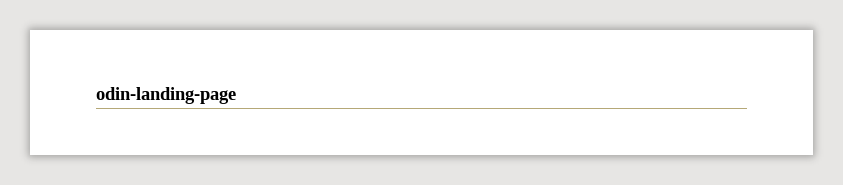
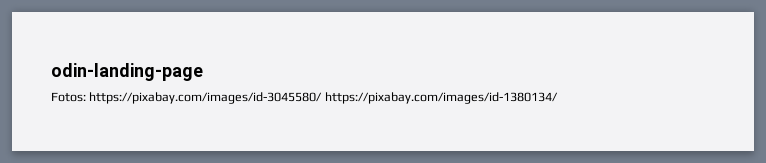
(236, 95) none -> [51,92,558,104] // Fotos: https://pixabay.com/images/id-3045580/ https://pixabay.com/images/id-1380134/

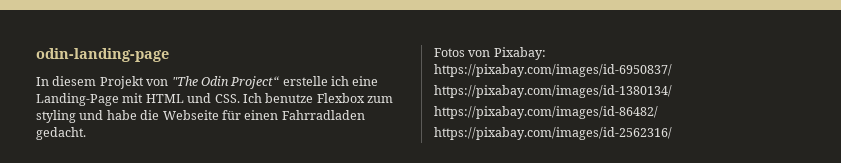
[51,92,323,104] Fotos: https://pixabay.com/images/id-3045580/ -> [36,76,379,89] [36,93,393,106] [36,110,365,123] [36,127,86,140] [434,47,546,60] [434,64,672,77] In diesem Projekt von "The Odin Project“ erstelle ich eine Landing-Page mit HTML und CSS. Ich benutze Flexbox zum styling und habe die Webseite für einen Fahrradladen gedacht. // Fotos von Pixabay: // https://pixabay.com/images/id-6950837/ //
(558, 98) none -> [434,106,658,119] [434,127,672,140] // https://pixabay.com/images/id-86482/ // https://pixabay.com/images/id-2562316/

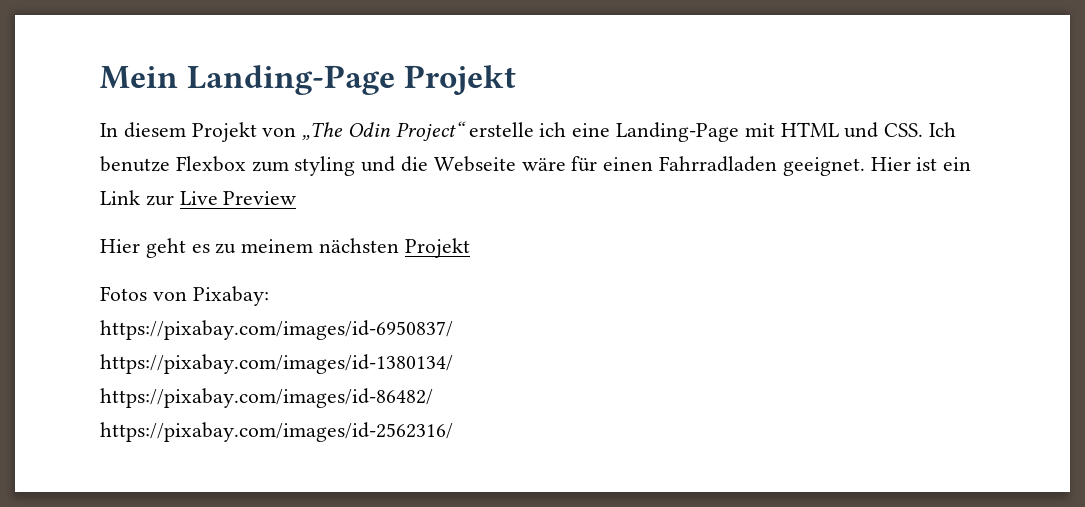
[36,48,169,62] odin-landing-page -> [100,65,517,95] Mein Landing-Page Projekt
[171,76,198,86] "The -> [302,122,344,140] „The
[106,110,137,120] habe -> (396, 164) none
(219, 115) none -> [521,158,566,171] wäre
[36,127,86,140] gedacht. -> [782,157,972,176] [100,190,297,206] [100,238,470,258] geeignet. Hier ist ein Link zur Live Preview // Hier geht es zu meinem nächsten Projekt

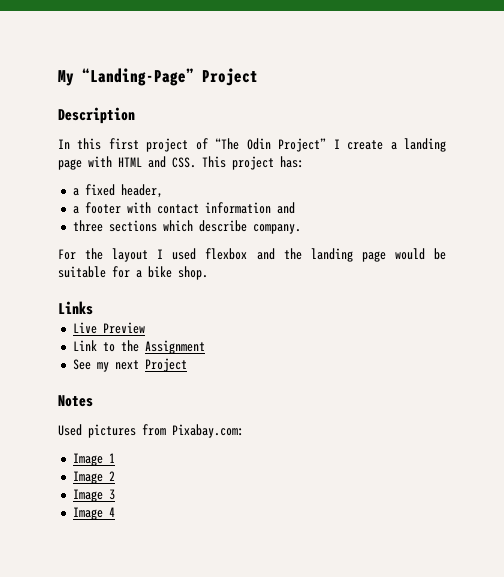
[100,65,517,95] [100,121,957,142] [100,156,972,176] [100,190,297,206] [100,238,470,258] [100,286,269,306] [100,320,453,340] [100,354,453,374] [100,388,433,408] [100,422,453,442] Mein Landing-Page Projekt // In diesem Projekt von „The Odin Project“ erstelle ich eine Landing-Page mit HTML und CSS. Ich benutze Flexbox zum styling und die Webseite wäre für einen Fahrradladen geeignet. Hier ist ein Link zur Live Preview // Hier geht es zu meinem nächsten Projekt // Fotos von Pixabay: // https://pixabay.com/images/id-6950837/ // https://pixabay.com/images/id-1380134/ // https://pixabay.com/images/id-86482/ // https://pixabay.com/images/id-2562316/ -> [58,68,258,86] [58,107,135,124] [58,138,446,152] [58,156,304,170] [72,184,163,198] [72,202,295,214] [72,220,301,234] [58,248,446,262] [58,266,208,280] [58,301,93,315] [72,322,145,334] [72,340,205,354] [72,358,187,372] [58,395,93,407] [58,424,244,438] [72,453,115,466] [72,471,115,484] [72,489,115,502] [72,507,115,520] My “Landing-Page” Project // Description // In this first project of “The Odin Project” I create a landing page with HTML and CSS. This project has: // a fixed header, // a footer with contact information and // three sections which describe company. // For the layout I used flexbox and the landing page would be suitable for a bike shop. // Links // Live Preview // Link to the Assignment // See my next Project // Notes // Used pictures from Pixabay.com: // Image 1 // Image 2 // Image 3 // Image 4

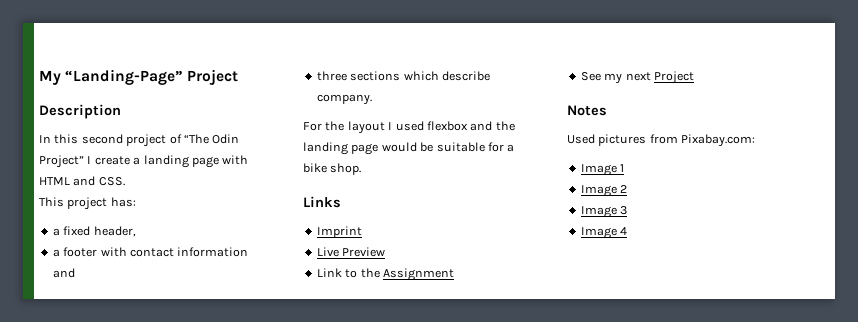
[108,138,139,150] first -> [81,134,123,144] second
(196, 162) none -> (125, 181) //
(93, 308) none -> [316,226,362,238] // Imprint

